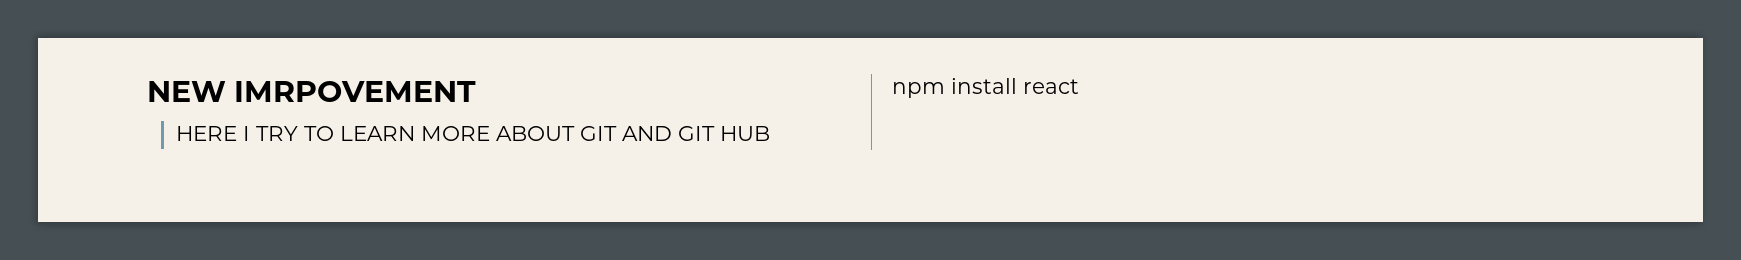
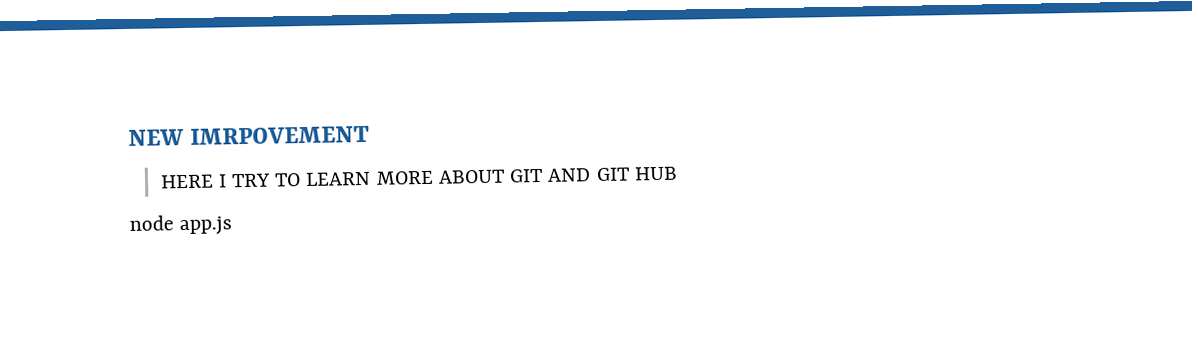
[892,78,1079,98] npm install react -> [129,215,233,236] node app.js

